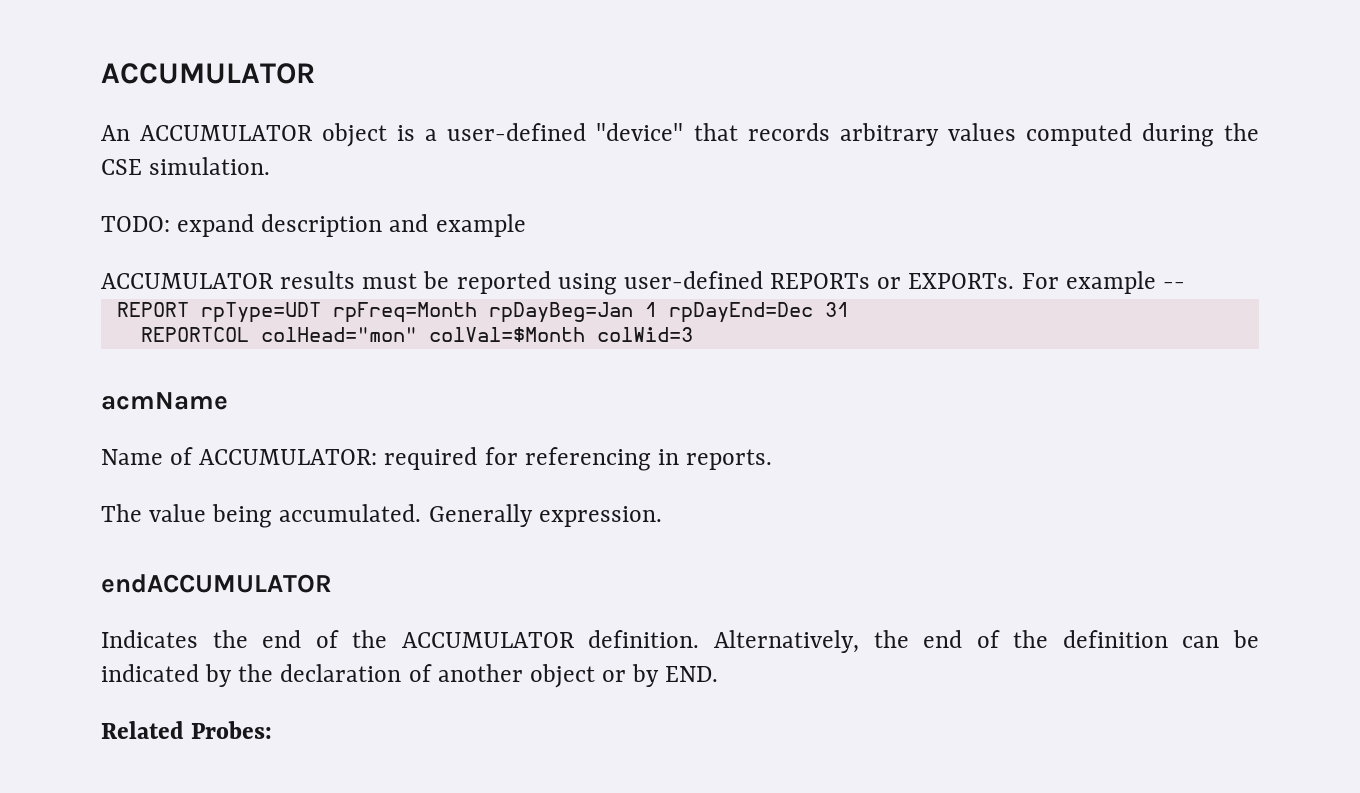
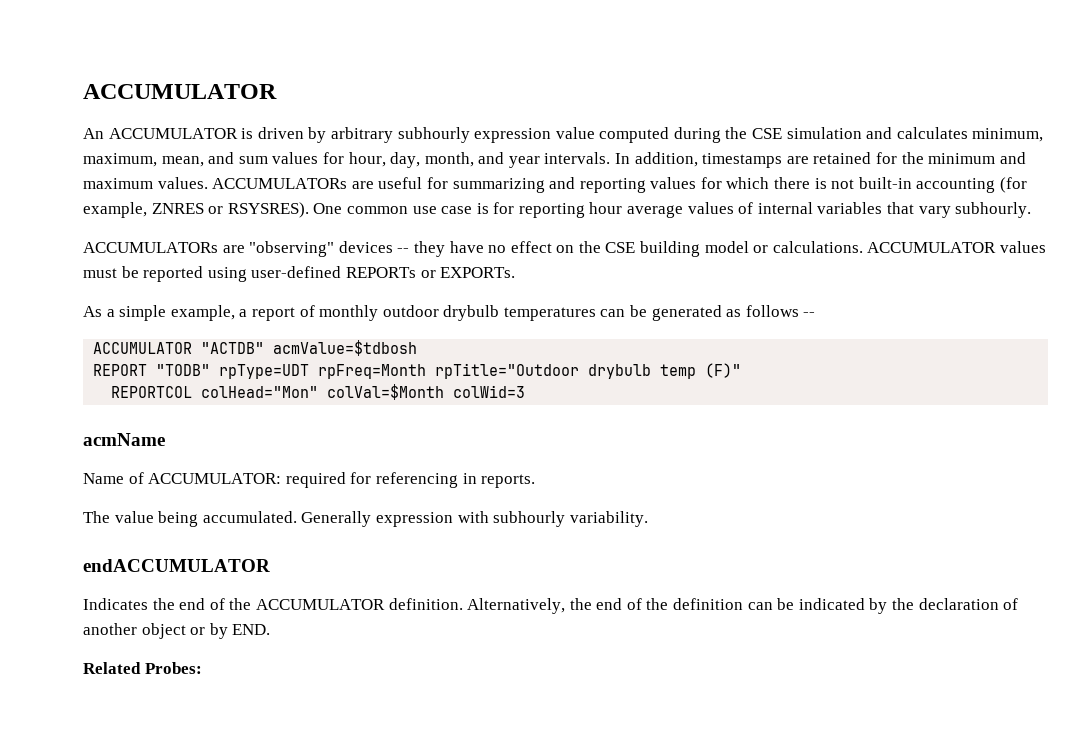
[322,123,1260,147] [101,157,271,175] [101,214,526,237] [101,271,356,289] object is a user-defined "device" that records arbitrary values computed during the CSE simulation. // TODO: expand description and example // ACCUMULATOR results -> [241,127,1044,143] [83,152,1026,168] [83,177,1028,193] [83,202,1032,218] [83,241,1047,257] is driven by arbitrary subhourly expression value computed during the CSE simulation and calculates minimum, maximum, mean, and sum values for hour, day, month, and year intervals. In addition, timestamps are retained for the minimum and maximum values. ACCUMULATORs are useful for summarizing and reporting values for which there is not built-in accounting (for example, ZNRES or RSYSRES). One common use case is for reporting hour average values of internal variables that vary subhourly. // ACCUMULATORs are "observing" devices -- they have no effect on the CSE building model or calculations. ACCUMULATOR values
[1021,271,1185,294] For example -- -> [83,305,816,321] [93,340,418,356] // As a simple example, a report of monthly outdoor drybulb temperatures can be generated as follows -- // ACCUMULATOR "ACTDB" acmValue=$tdbosh
(189, 309) none -> [156,364,211,376] "TODB"
[488,302,849,323] rpDayBeg=Jan 1 rpDayEnd=Dec 31 -> [435,363,742,379] rpTitle="Outdoor drybulb temp (F)"
[260,327,417,342] colHead="mon" -> [201,386,319,398] colHead="Mon"
[538,506,662,527] expression. -> [375,511,648,527] expression with subhourly variability.

